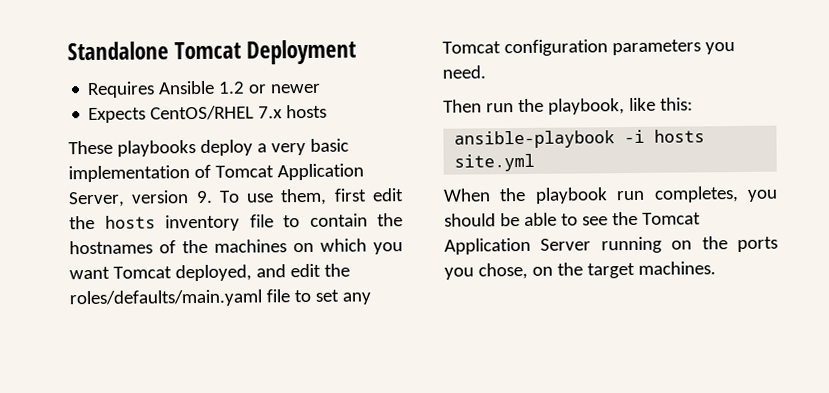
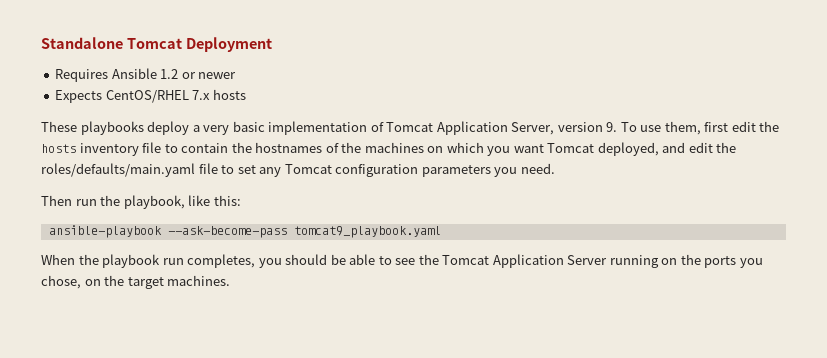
[624,129,706,144] [454,153,536,172] -i hosts site.yml -> [167,226,441,238] --ask-become-pass tomcat9_playbook.yaml

